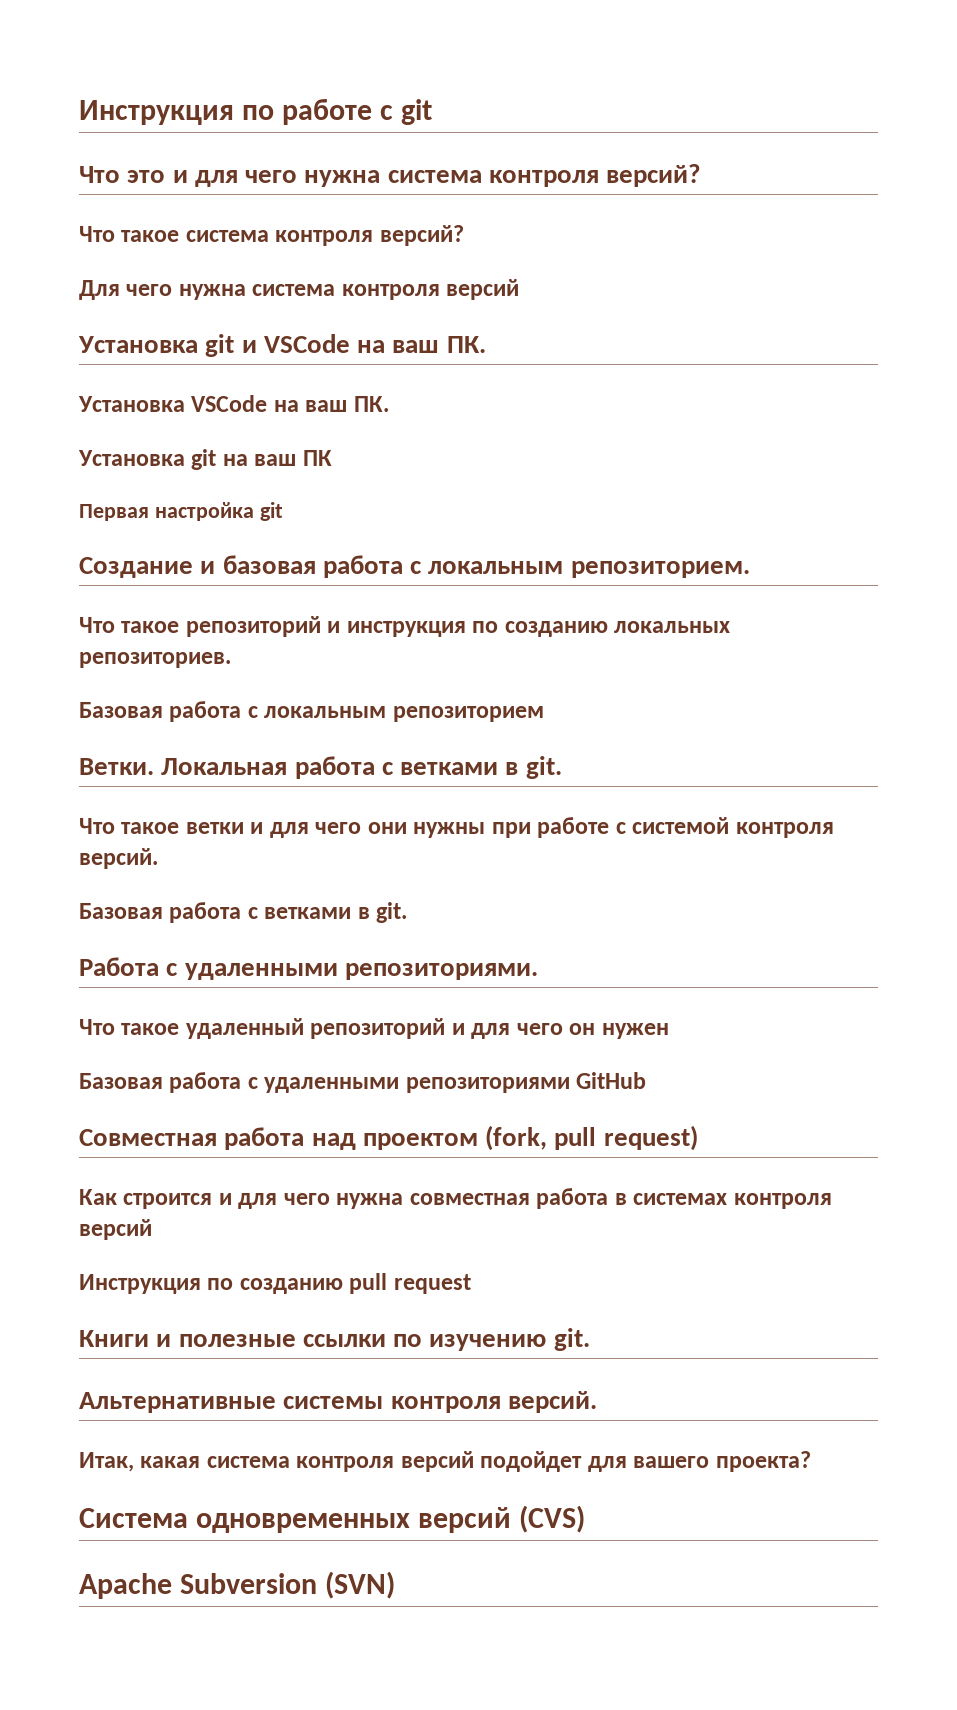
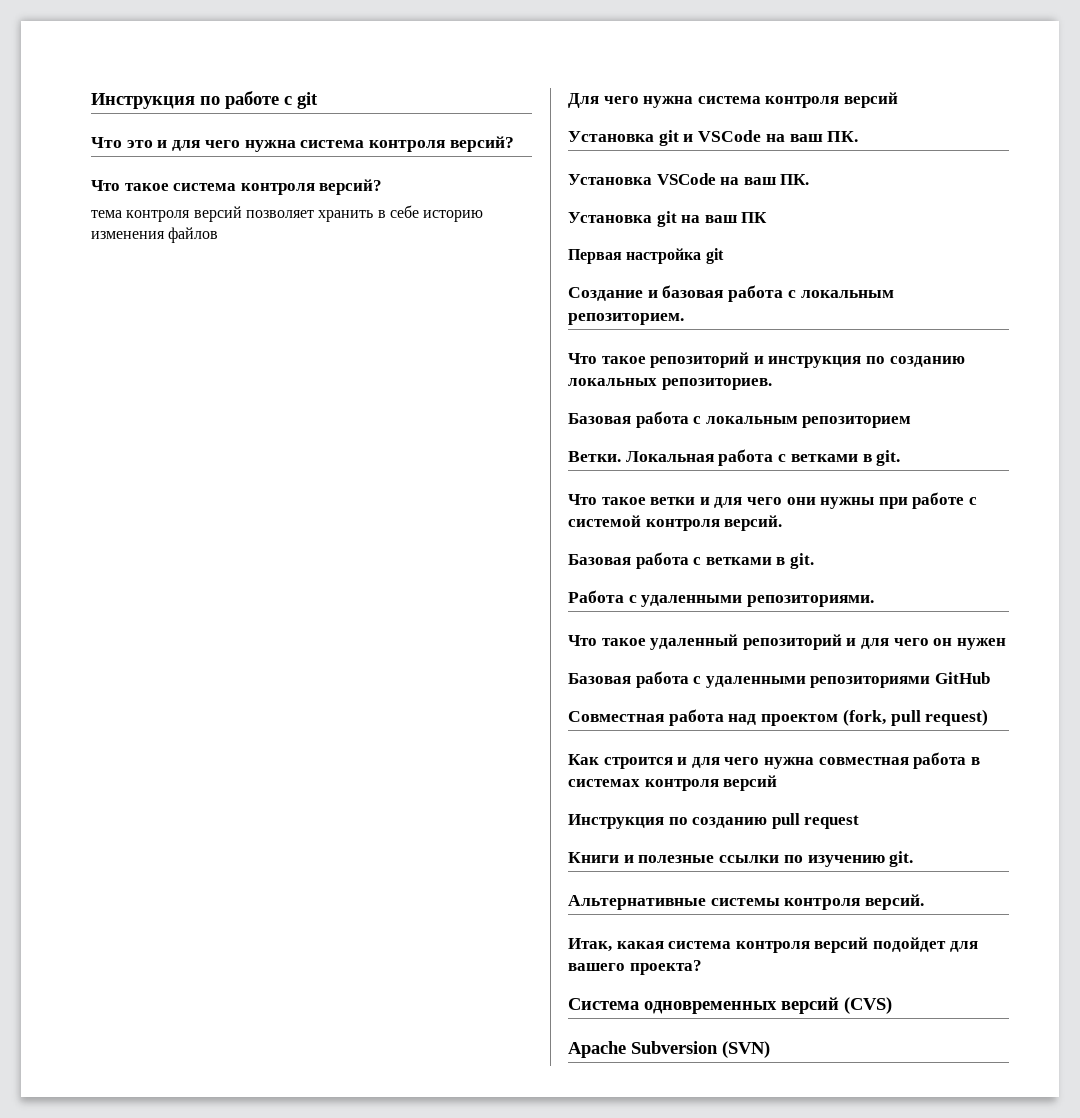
(464, 235) none -> [91,205,484,222] [91,227,219,243] // тема контроля версий позволяет хранить в себе историю изменения файлов

